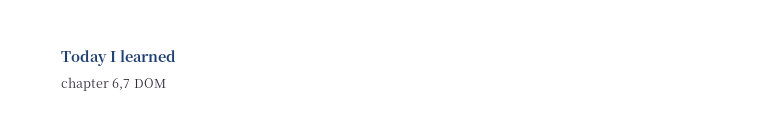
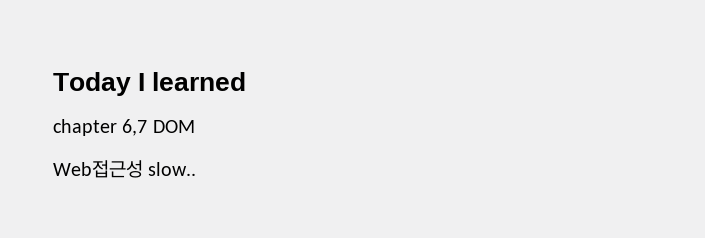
(166, 83) none -> [53,160,197,178] // Web접근성 slow..

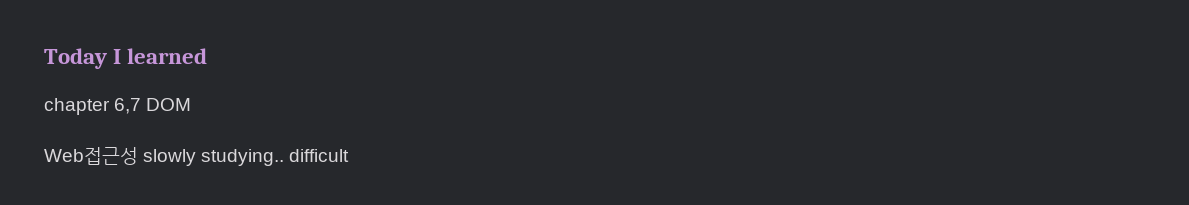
[148,162,197,176] slow.. -> [143,149,350,166] slowly studying.. difficult

